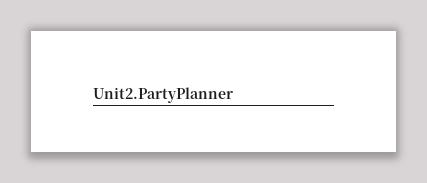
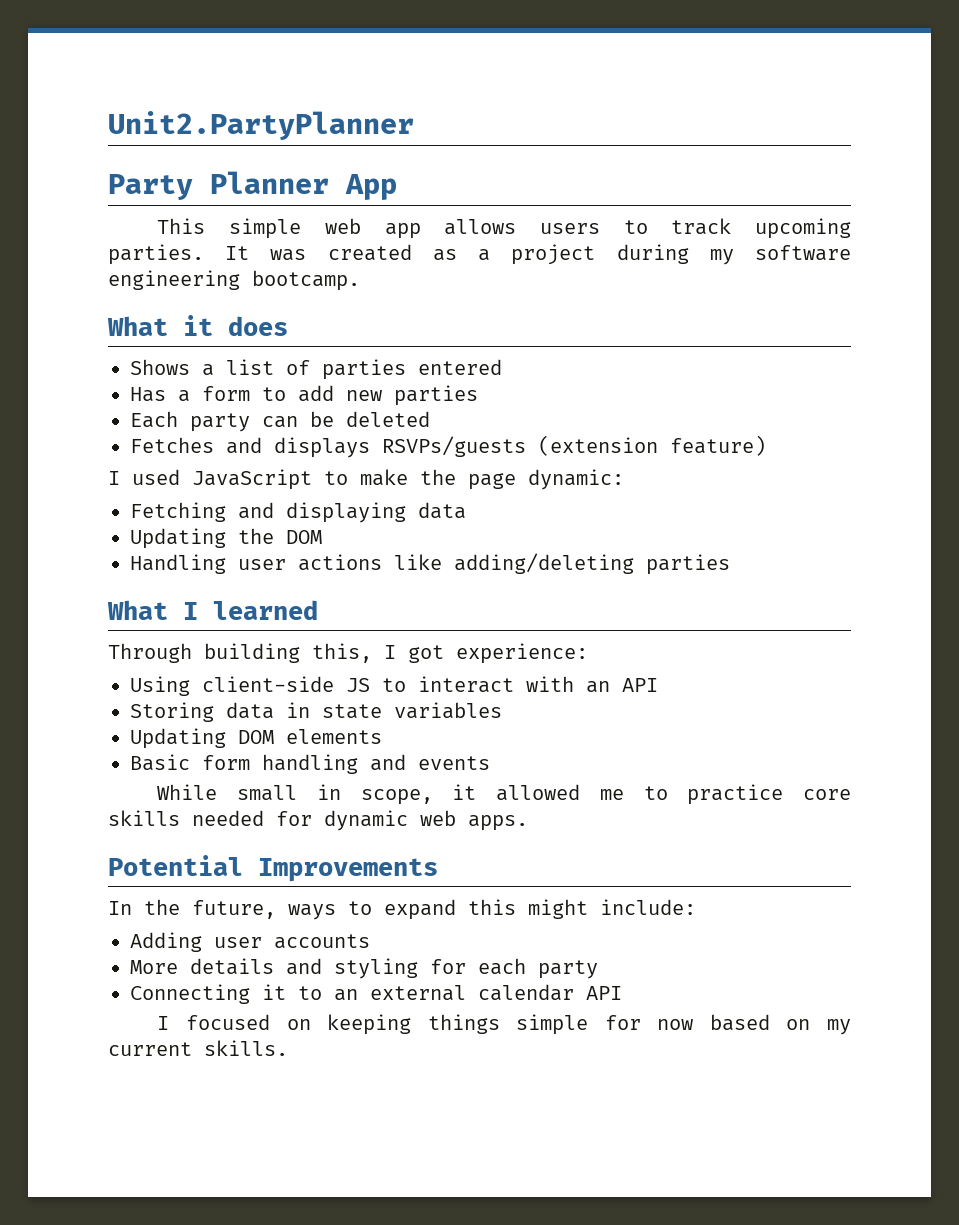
(233, 95) none -> [108,171,397,200] [157,218,851,239] [108,244,851,265] [108,270,360,291] [107,315,288,336] [130,359,502,380] [130,385,478,406] [130,411,430,432] [130,435,766,458] [108,469,624,490] [130,502,466,523] [130,528,322,549] [130,553,730,575] [107,600,318,620] [108,643,588,664] [130,676,658,696] [130,702,502,722] [130,728,382,749] [130,754,490,774] [157,784,852,805] [108,810,528,831] [108,855,438,882] [108,899,696,920] [130,932,370,952] [130,958,598,979] [130,984,622,1004] [157,1014,852,1035] [108,1040,288,1056] // Party Planner App // This simple web app allows users to track upcoming parties. It was created as a project during my software engineering bootcamp. // What it does // Shows a list of parties entered // Has a form to add new parties // Each party can be deleted // Fetches and displays RSVPs/guests (extension feature) // I used JavaScript to make the page dynamic: // Fetching and displaying data // Updating the DOM // Handling user actions like adding/deleting parties // What I learned // Through building this, I got experience: // Using client-side JS to interact with an API // Storing data in state variables // Updating DOM elements // Basic form handling and events // While small in scope, it allowed me to practice core skills needed for dynamic web apps. // Potential Improvements // In the future, ways to expand this might include: // Adding user accounts // More details and styling for each party // Connecting it to an external calendar API // I focused on keeping things simple for now based on my current skills.

